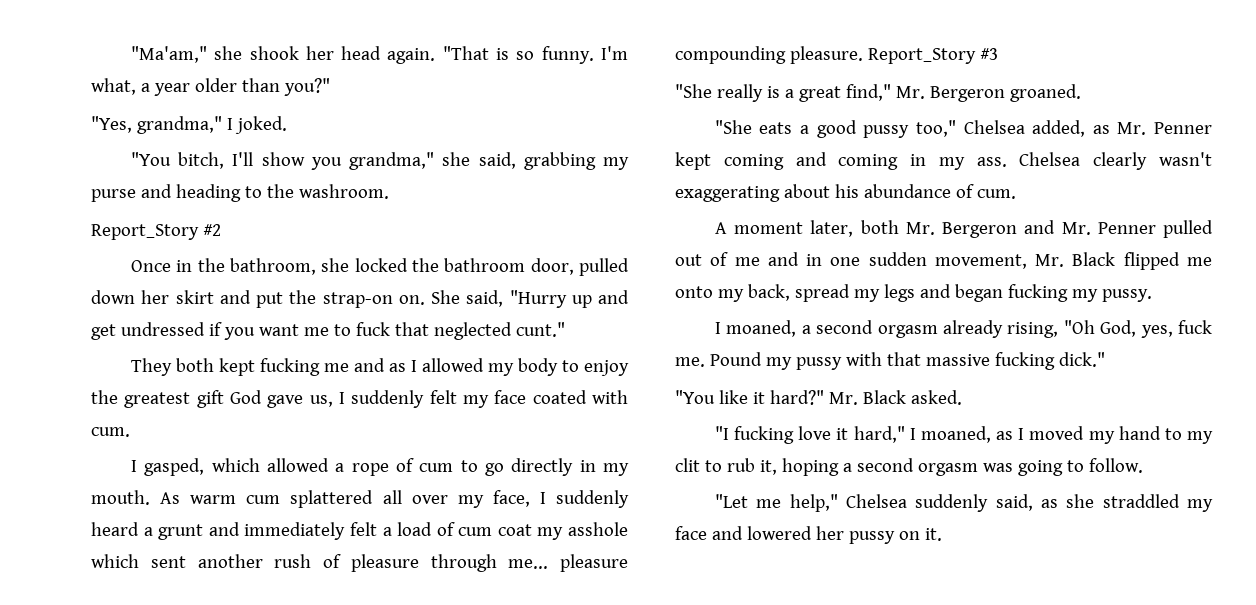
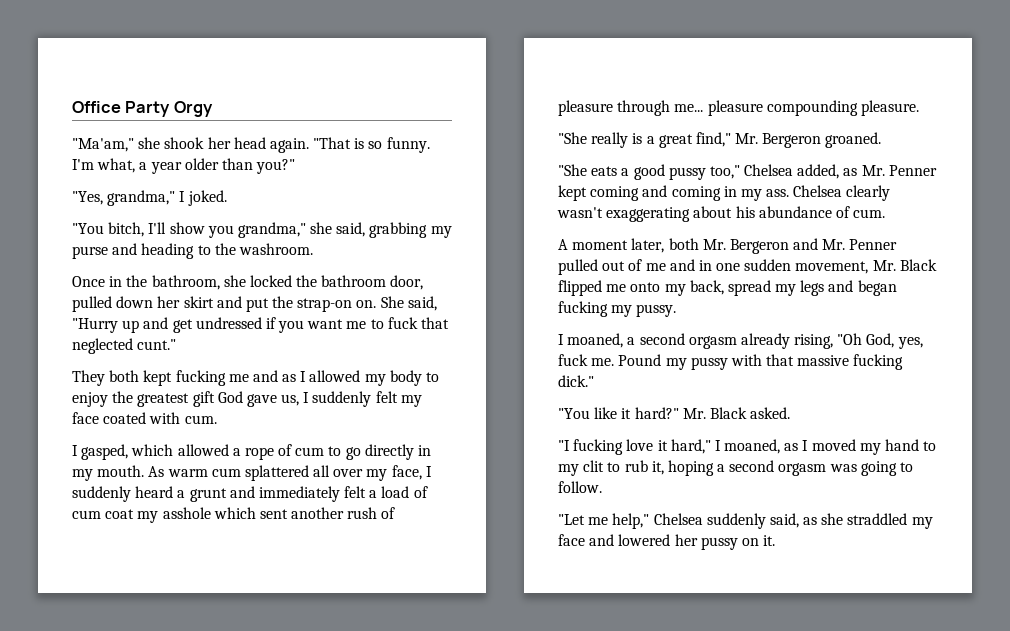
(130, 54) none -> [72,101,213,117] Office Party Orgy //
[91,224,221,240] // Report_Story #2 -> (313, 249) none
[867,48,998,64] Report_Story #3 -> (919, 108) none

